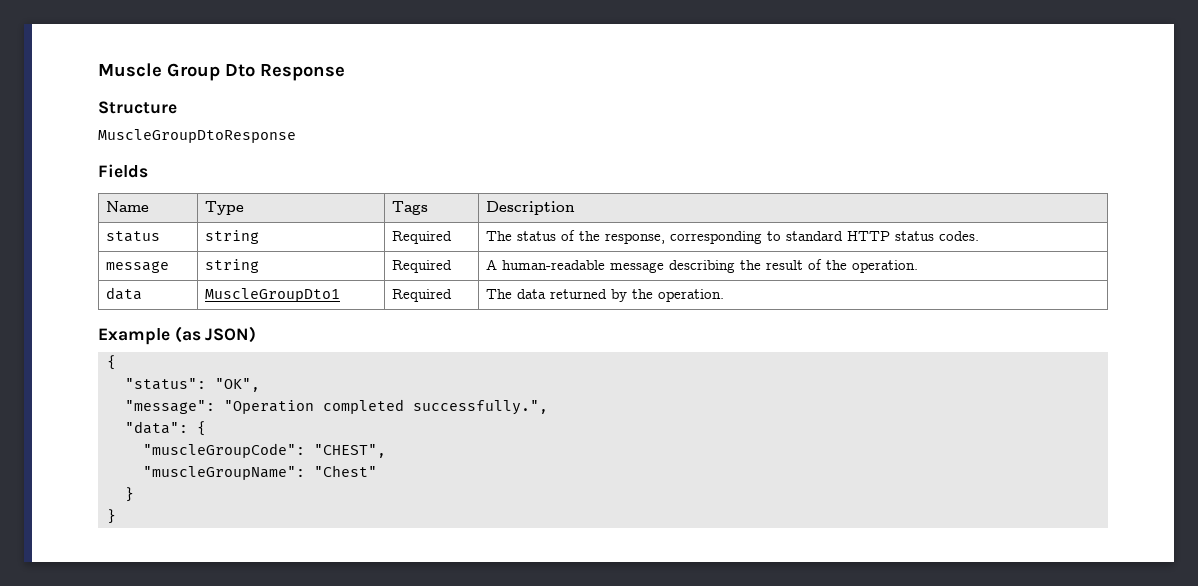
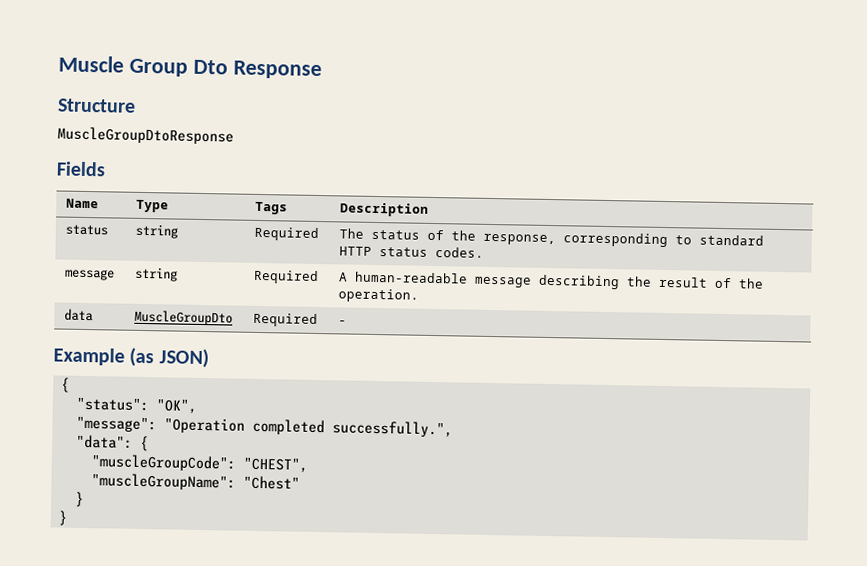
[205,288,341,302] [392,289,453,302] [486,289,725,302] MuscleGroupDto1 | Required | The data returned by the operation. -> [134,309,234,326] [253,312,319,328] [338,320,348,325] MuscleGroupDto | Required | -

